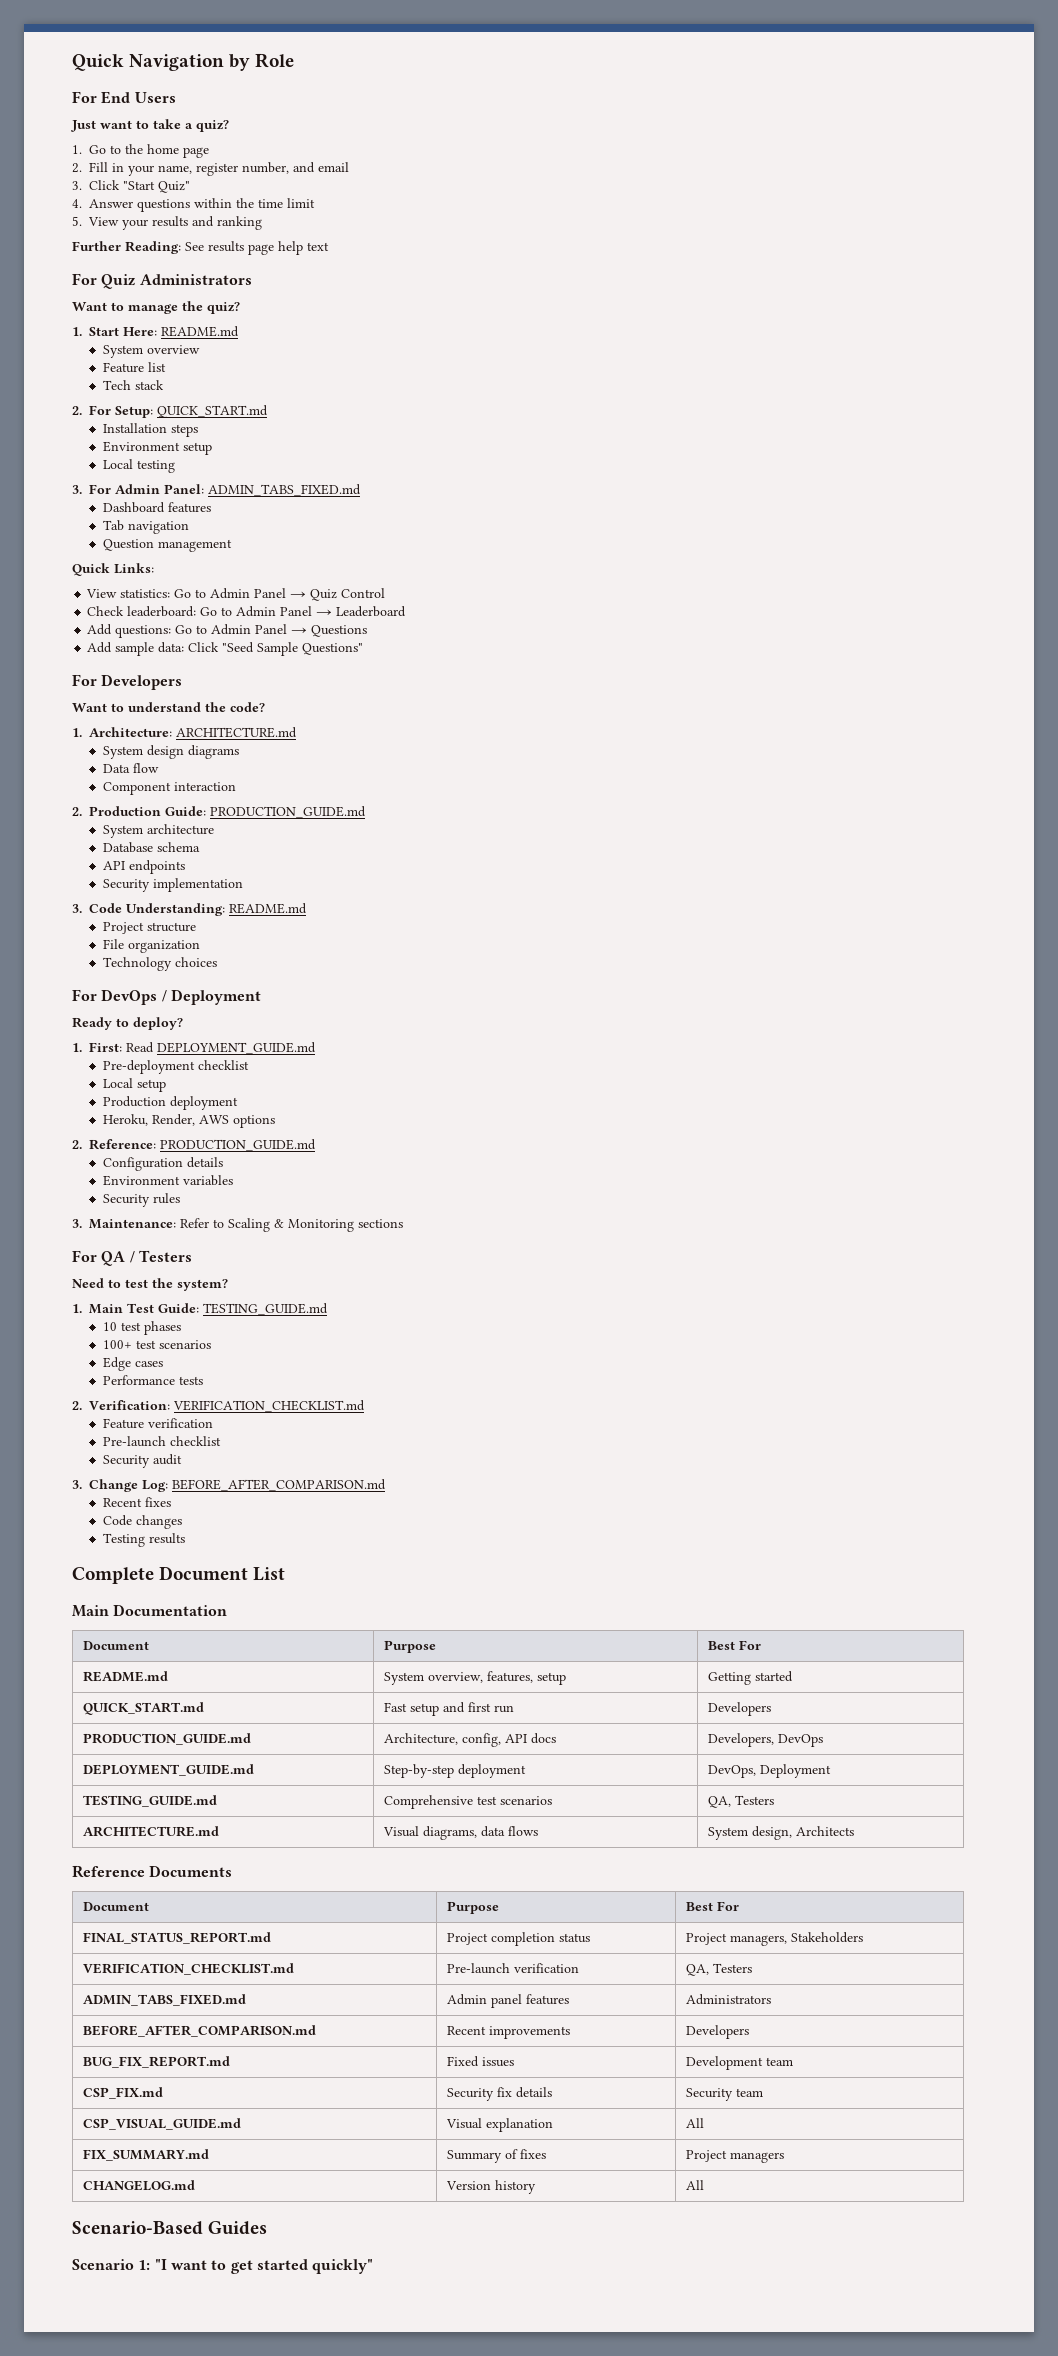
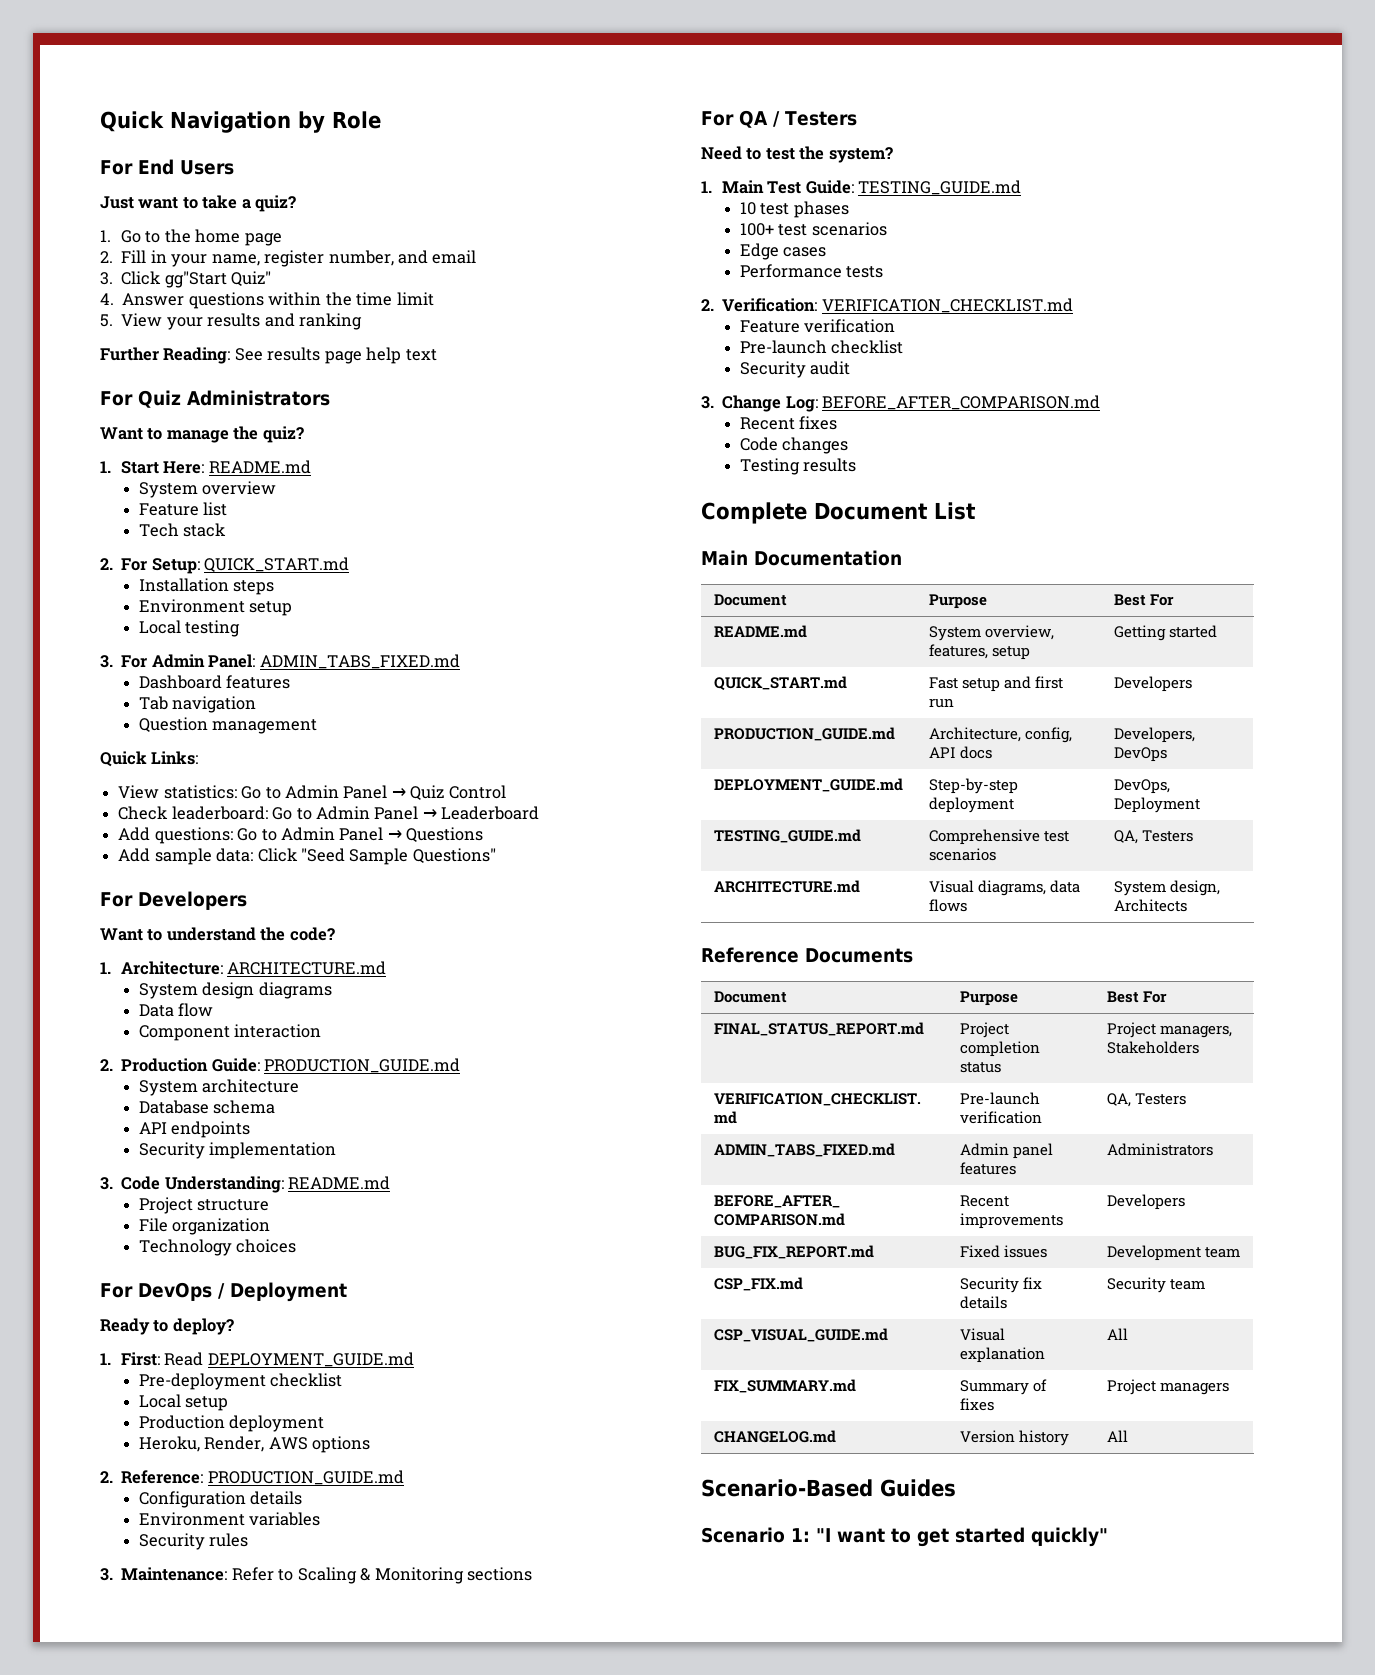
[123,181,155,190] "Start -> [164,271,227,288] gg"Start

